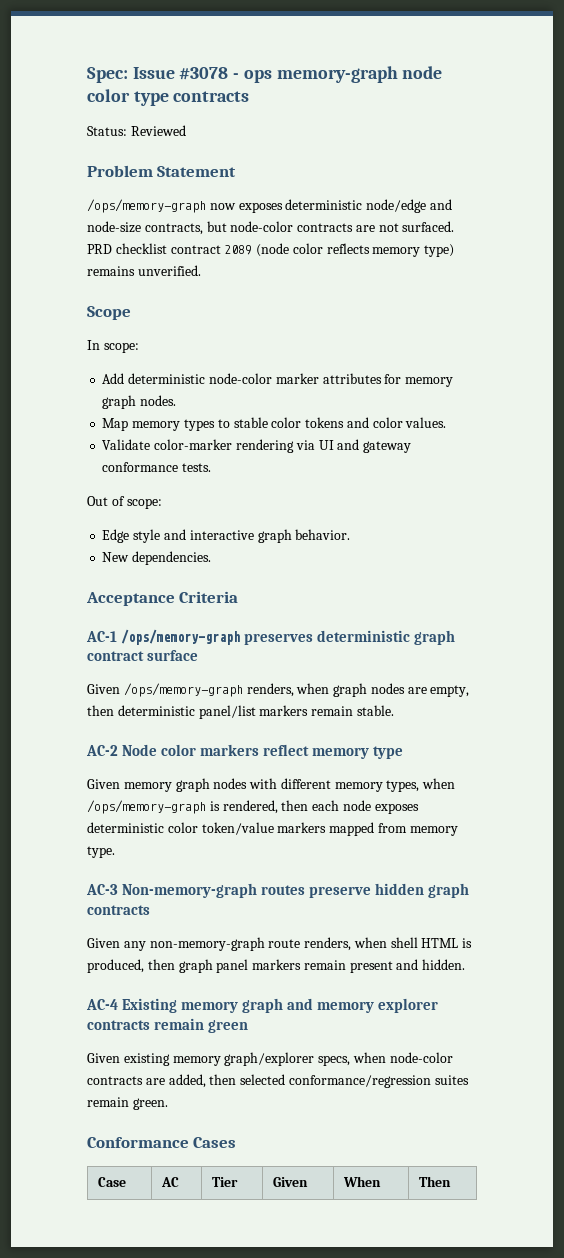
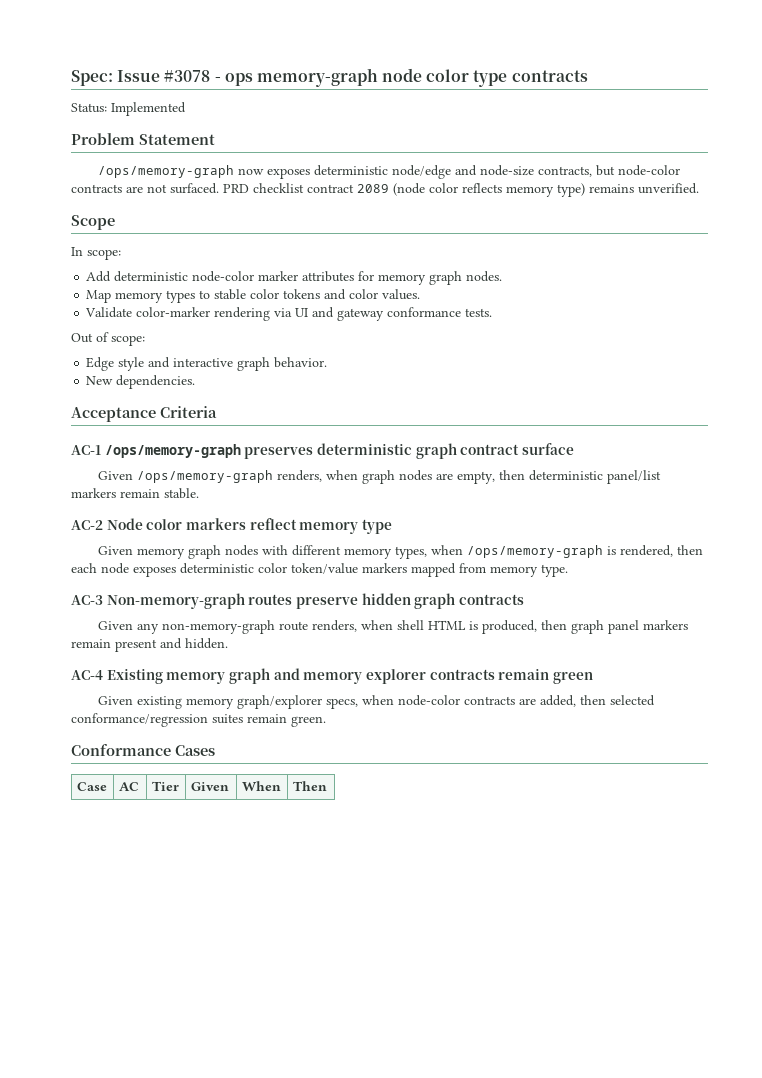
[130,125,186,136] Reviewed -> [111,102,186,116] Implemented

